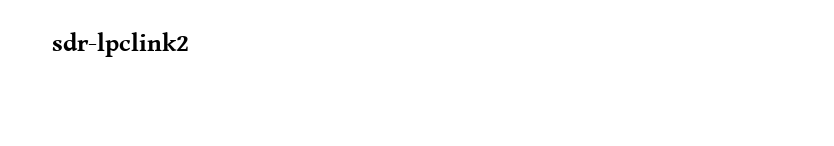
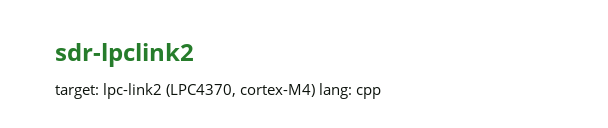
(189, 44) none -> [55,83,382,99] // target: lpc-link2 (LPC4370, cortex-M4) lang: cpp

